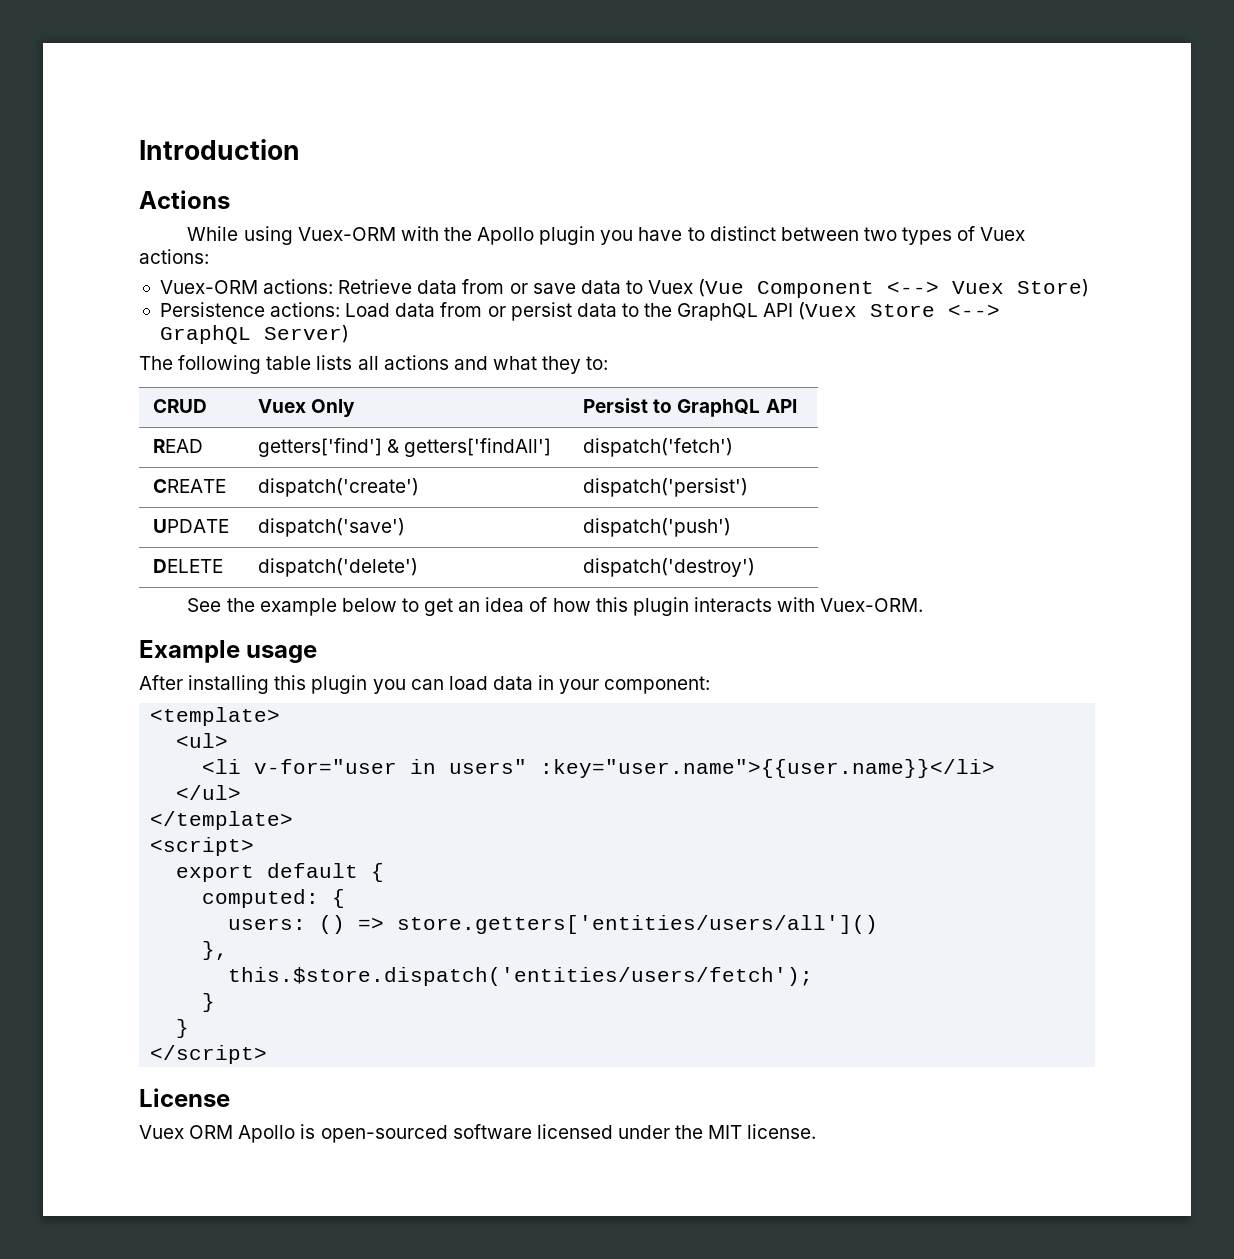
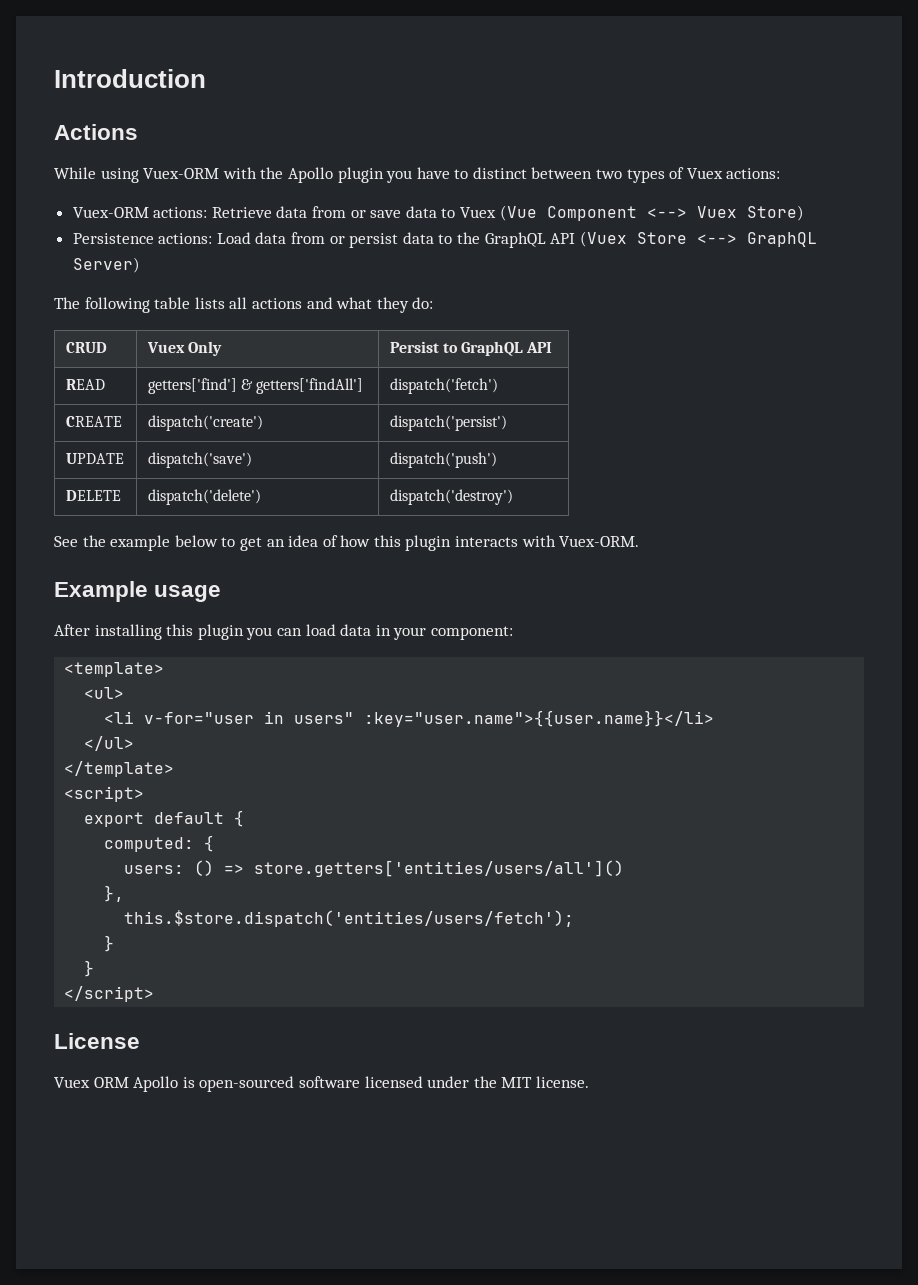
[586,356,609,370] to: -> [412,297,434,309] do:

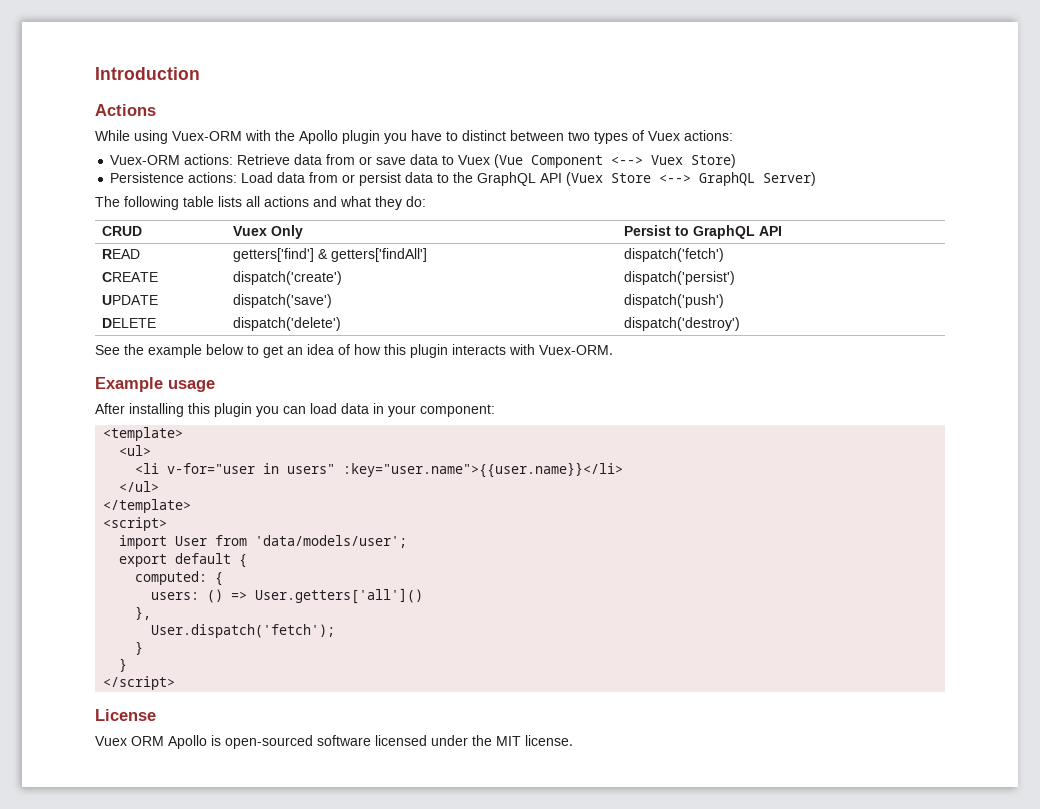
(145, 794) none -> [119,535,408,549] // import User from 'data/models/user';
[254,860,625,877] store.getters['entities/users/all']() -> [255,588,424,604] User.getters['all']()
[124,910,575,927] this.$store.dispatch('entities/users/fetch'); -> [151,624,336,638] User.dispatch('fetch');

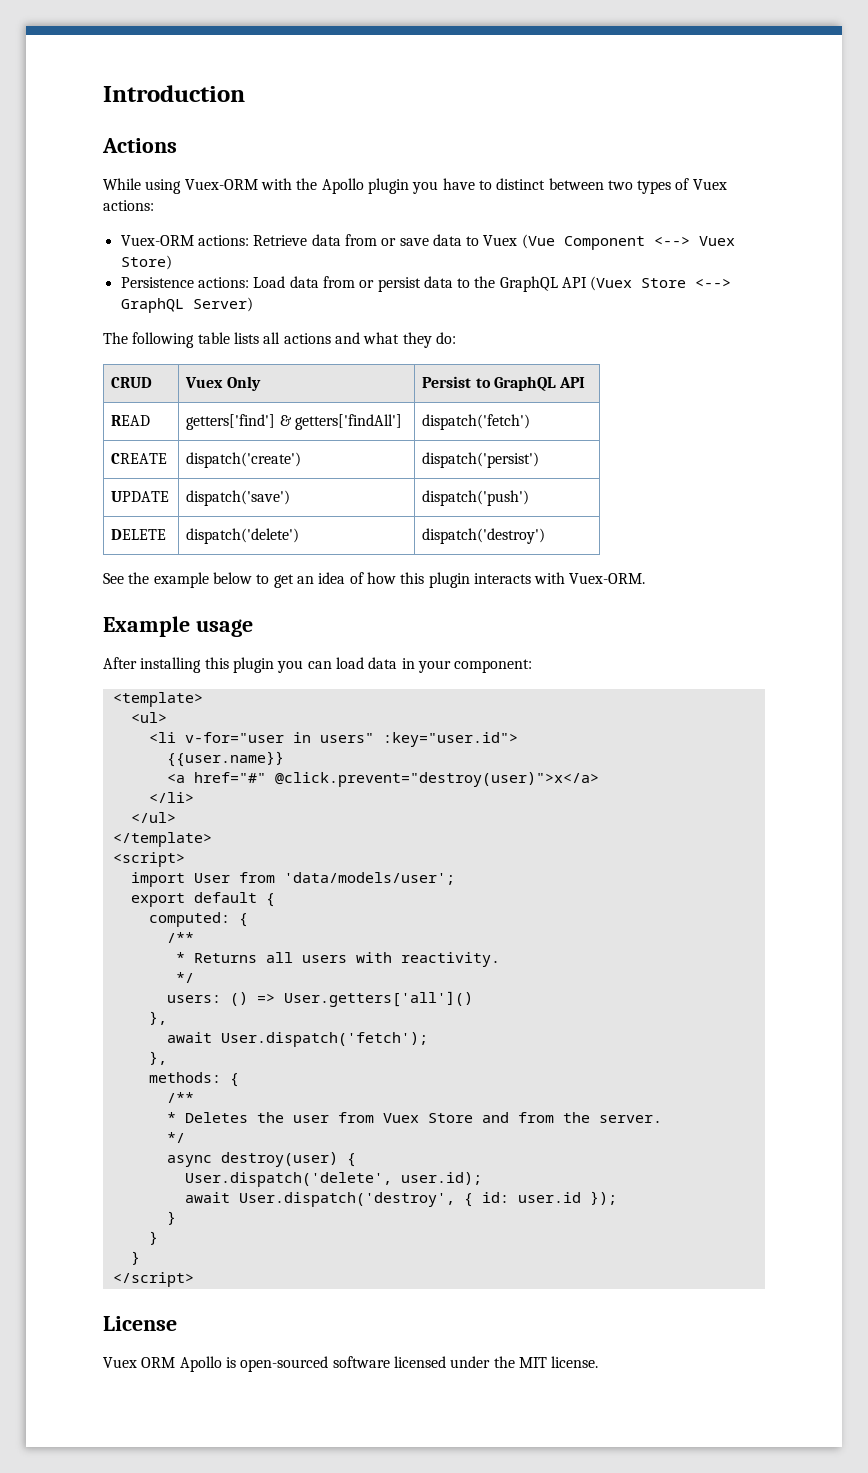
[343,462,624,478] :key="user.name">{{user.name}}</li> -> [382,732,518,747] [166,751,284,767] [166,772,599,787] [148,792,194,803] :key="user.id"> // {{user.name}} // <a href="#" @click.prevent="destroy(user)">x</a> // </li>
(224, 579) none -> [166,932,194,943] [175,952,500,967] [175,972,194,983] // /** // * Returns all users with reactivity. // */
(152, 613) none -> [166,1032,212,1043] await
(336, 631) none -> [148,1051,167,1065] [148,1072,239,1087] [166,1092,194,1103] [166,1112,662,1123] [166,1132,185,1143] [166,1152,356,1167] [184,1172,482,1187] [184,1191,617,1207] [166,1211,176,1225] // }, // methods: { // /** // * Deletes the user from Vuex Store and from the server. // */ // async destroy(user) { // User.dispatch('delete', user.id); // await User.dispatch('destroy', { id: user.id }); // }

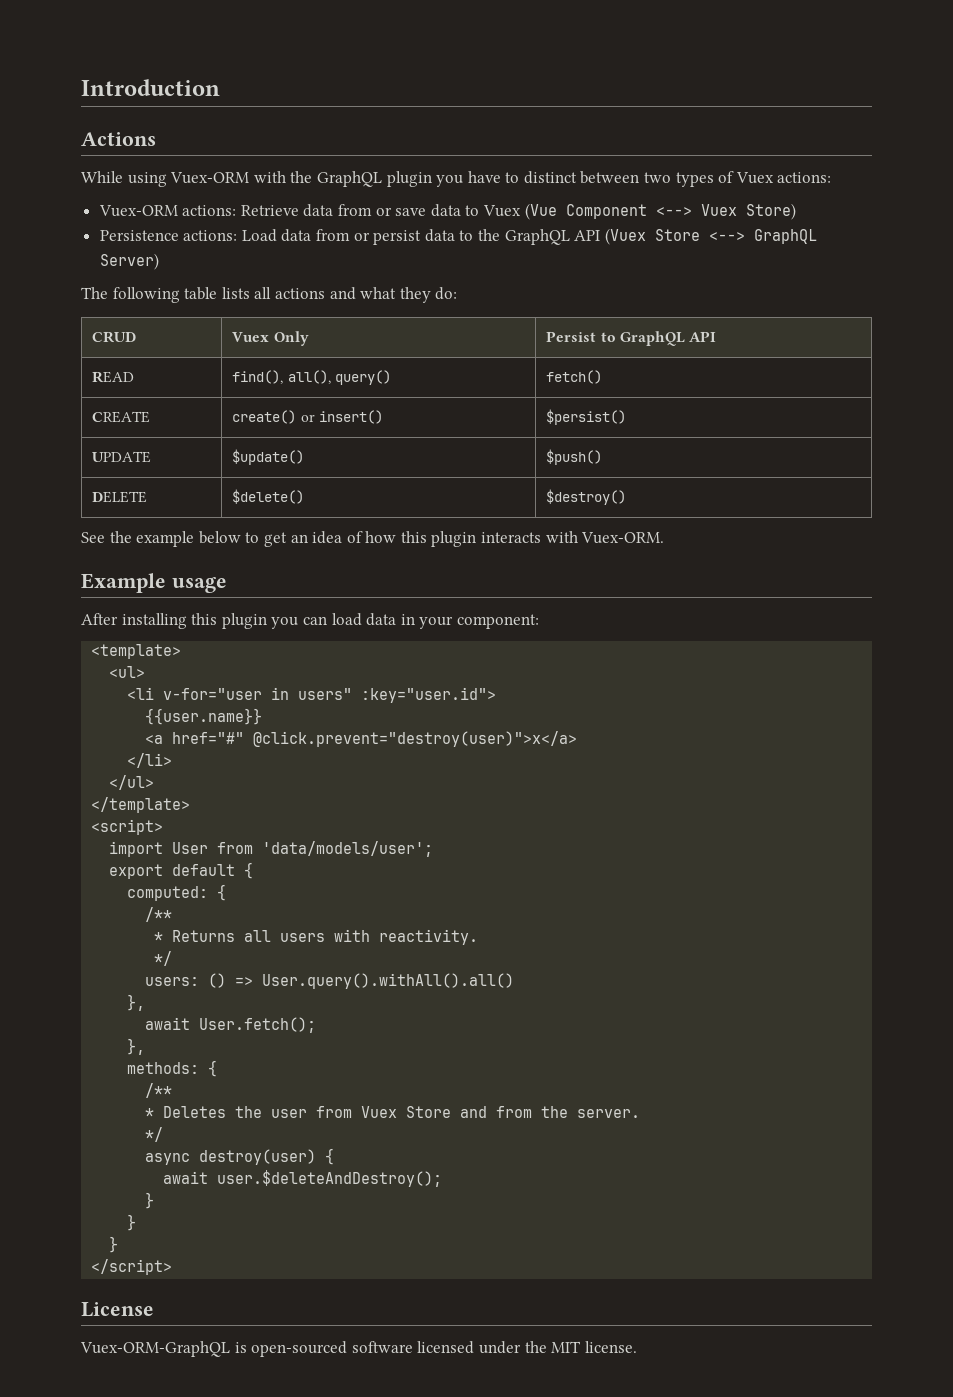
[321,178,364,194] Apollo -> [316,171,382,187] GraphQL
[186,414,403,430] [422,414,531,430] [111,453,168,464] [186,452,302,468] [422,452,540,468] getters['find'] & getters['findAll'] | dispatch('fetch') // CREATE | dispatch('create') | dispatch('persist') -> [232,370,391,385] [546,370,603,384] [92,411,151,423] [232,410,383,424] [546,409,627,425] find(), all(), query() | fetch() // CREATE | create() or insert() | $persist()
[186,490,291,506] [422,490,530,506] dispatch('save') | dispatch('push') -> [232,449,305,465] [546,449,603,465] $update() | $push()
[186,528,300,544] [422,528,546,544] dispatch('delete') | dispatch('destroy') -> [232,489,305,504] [546,489,627,505] $delete() | $destroy()
[283,991,473,1007] User.getters['all']() -> [262,973,515,989] User.query().withAll().all()
[220,1032,428,1047] User.dispatch('fetch'); -> [199,1017,317,1033] User.fetch();
[184,1172,482,1187] [184,1191,617,1207] // User.dispatch('delete', user.id); // await User.dispatch('destroy', { id: user.id }); -> [163,1170,443,1187] // await user.$deleteAndDestroy();
[103,1356,222,1372] Vuex ORM Apollo -> [80,1341,230,1357] Vuex-ORM-GraphQL

